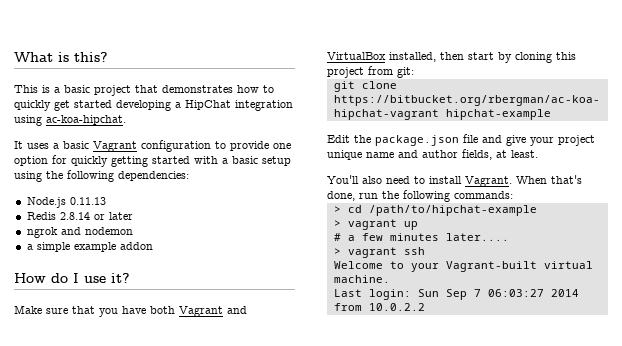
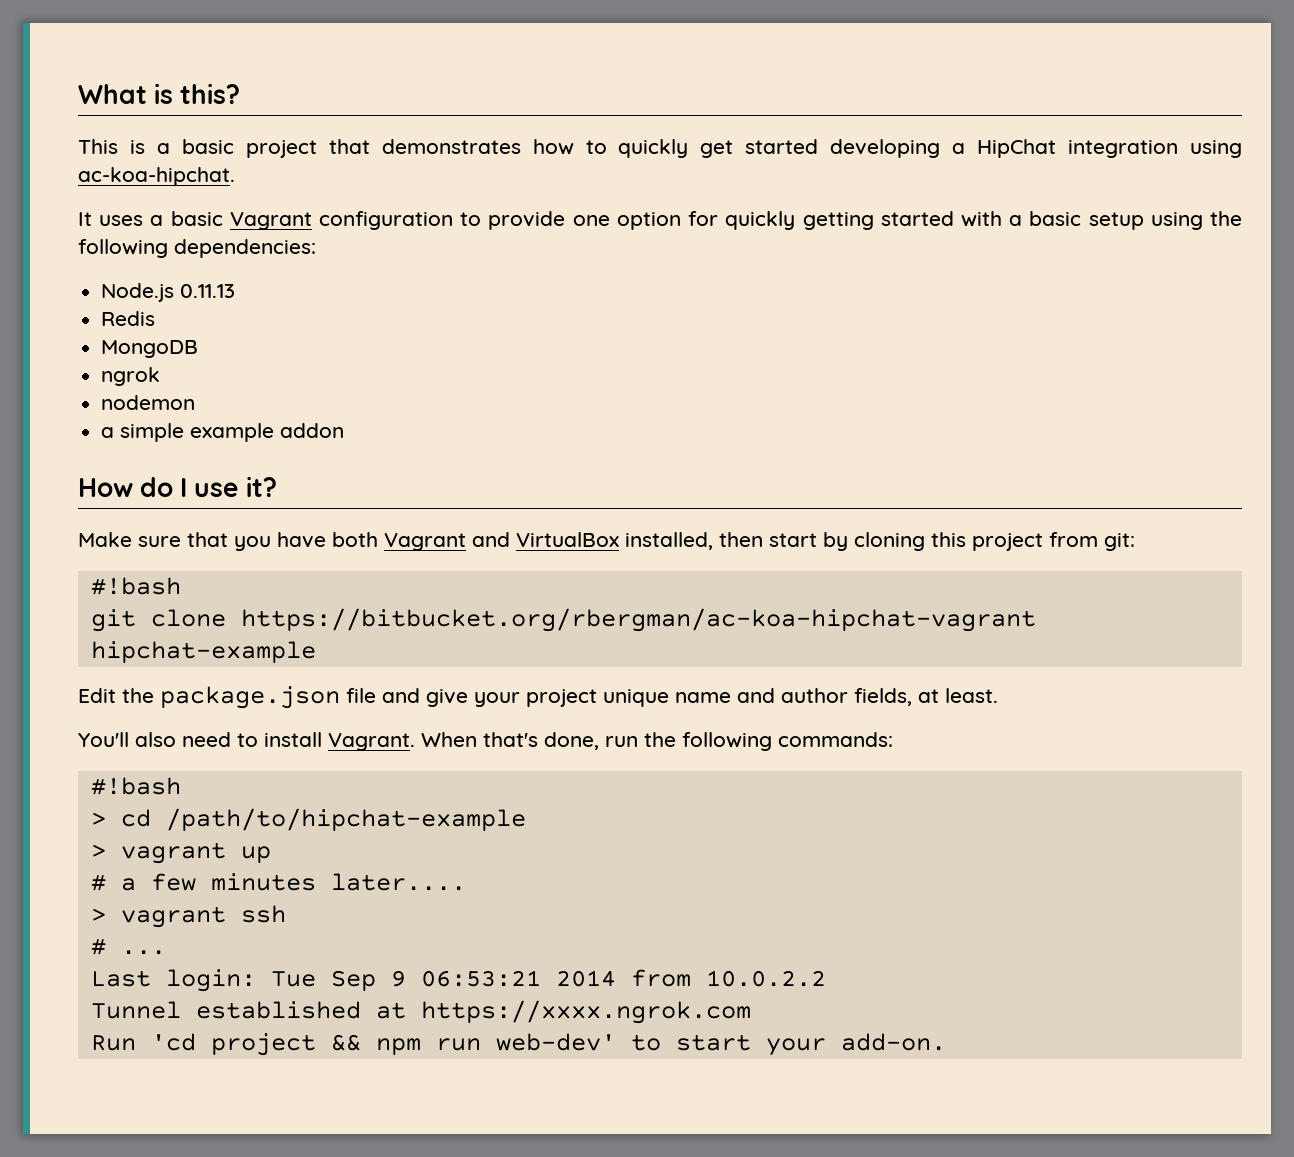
[59,212,133,220] 2.8.14 or later -> [101,340,199,358] // MongoDB
[60,227,81,235] and -> (161, 376) //
(414, 72) none -> [90,577,181,595] // #!bash
(513, 195) none -> [90,777,181,795] // #!bash
[333,261,593,272] [333,275,390,283] [333,289,579,300] [333,303,425,311] Welcome to your Vagrant-built virtual machine. // Last login: Sun Sep 7 06:03:27 2014 from 10.0.2.2 -> [90,938,166,955] [90,969,826,992] [90,1000,751,1024] [90,1033,946,1056] # ... // Last login: Tue Sep 9 06:53:21 2014 from 10.0.2.2 // Tunnel established at https://xxxx.ngrok.com // Run 'cd project && npm run web-dev' to start your add-on.

